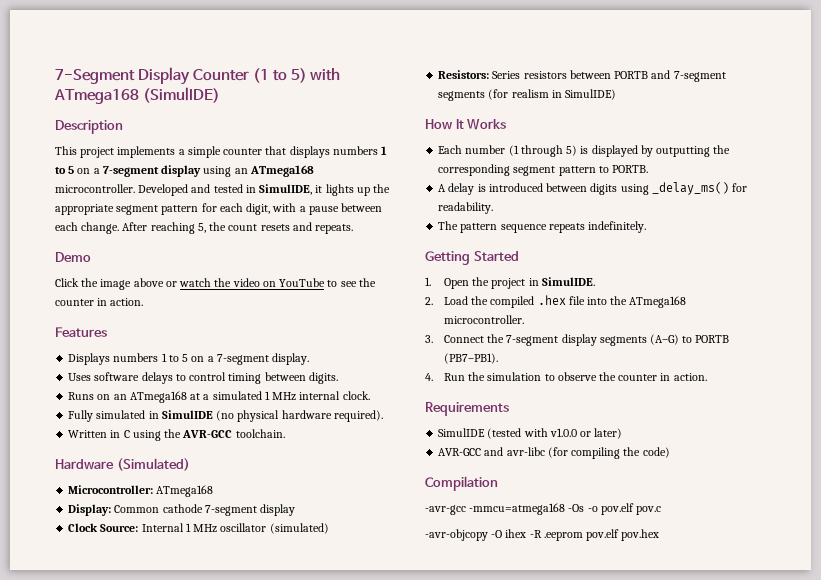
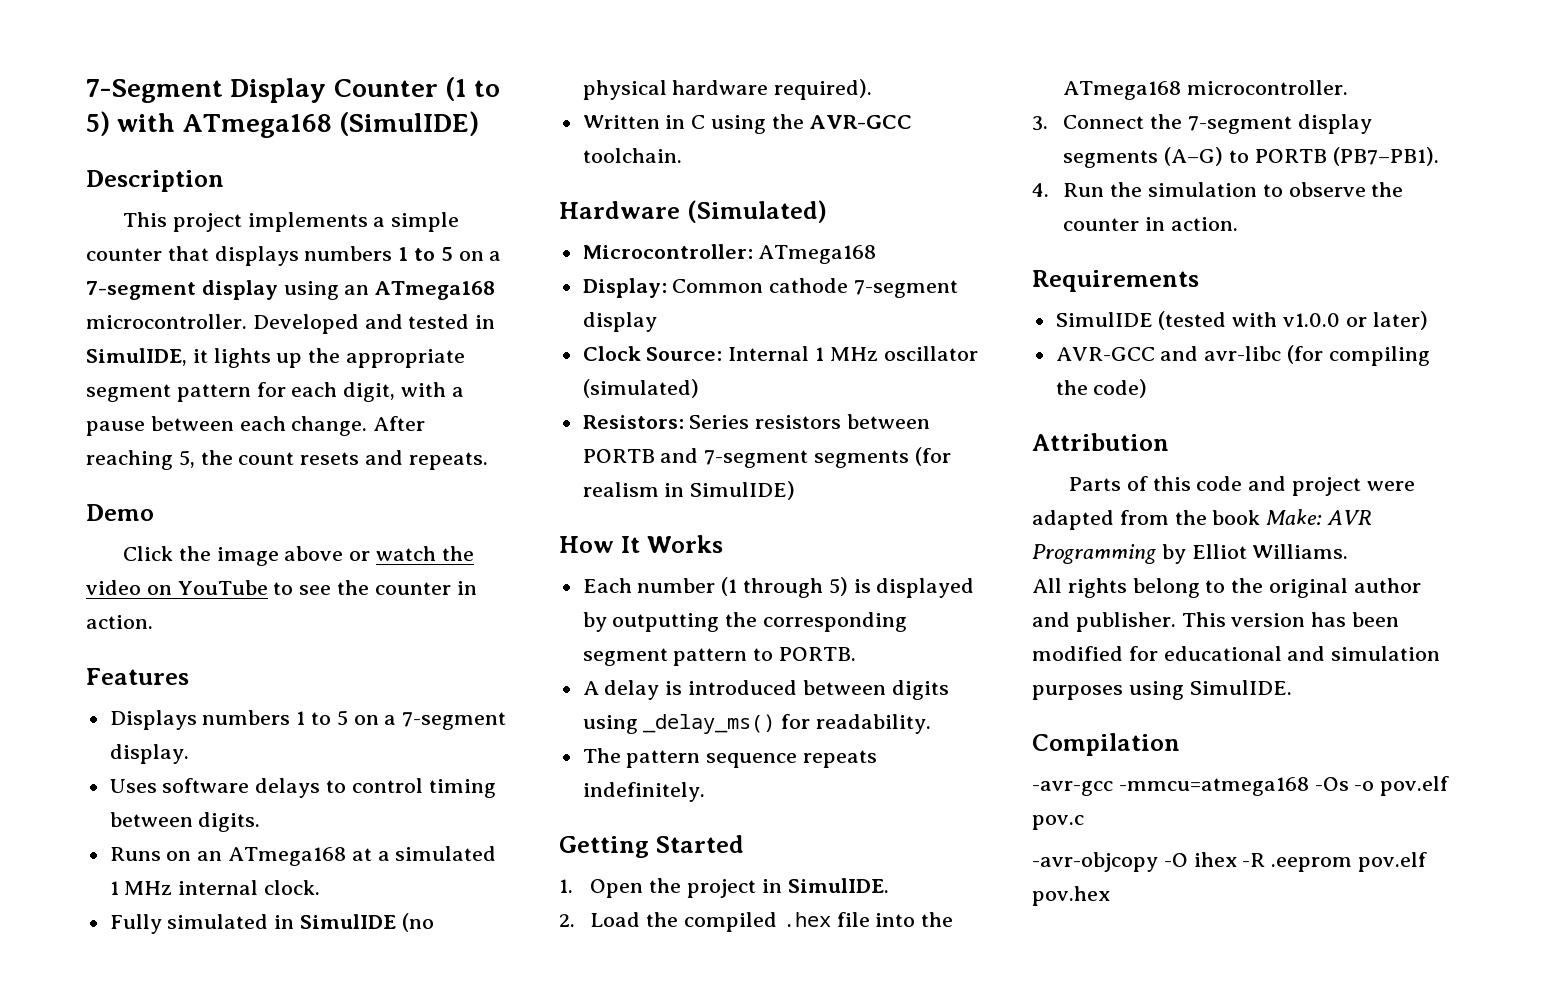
(670, 452) none -> [1032,433,1169,451] [1068,476,1415,496] [1032,509,1373,530] [1032,544,1349,564] [1032,578,1421,598] [1032,612,1400,632] [1032,646,1441,661] [1032,680,1292,700] // Attribution // Parts of this code and project were adapted from the book Make: AVR Programming by Elliot Williams. // All rights belong to the original author and publisher. This version has been modified for educational and simulation purposes using SimulIDE.

